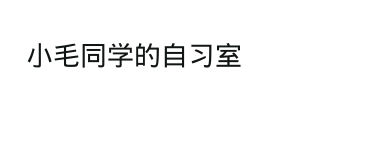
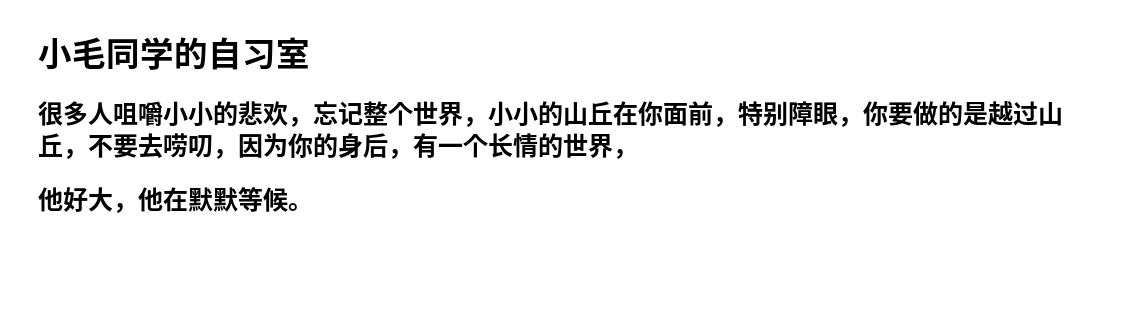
(242, 54) none -> [38,101,1063,127] [38,133,638,159] [38,187,313,213] // 很多人咀嚼小小的悲欢，忘记整个世界，小小的山丘在你面前，特别障眼，你要做的是越过山丘，不要去唠叨，因为你的身后，有一个长情的世界， // 他好大，他在默默等候。

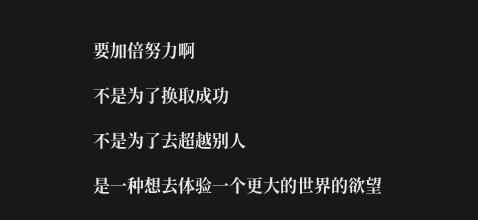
[38,37,310,70] [38,101,1063,127] [38,133,638,159] [38,187,313,213] 小毛同学的自习室 // 很多人咀嚼小小的悲欢，忘记整个世界，小小的山丘在你面前，特别障眼，你要做的是越过山丘，不要去唠叨，因为你的身后，有一个长情的世界， // 他好大，他在默默等候。 -> [93,41,195,60] [93,86,229,105] [93,131,246,151] [93,176,382,196] 要加倍努力啊 // 不是为了换取成功 // 不是为了去超越别人 // 是一种想去体验一个更大的世界的欲望

